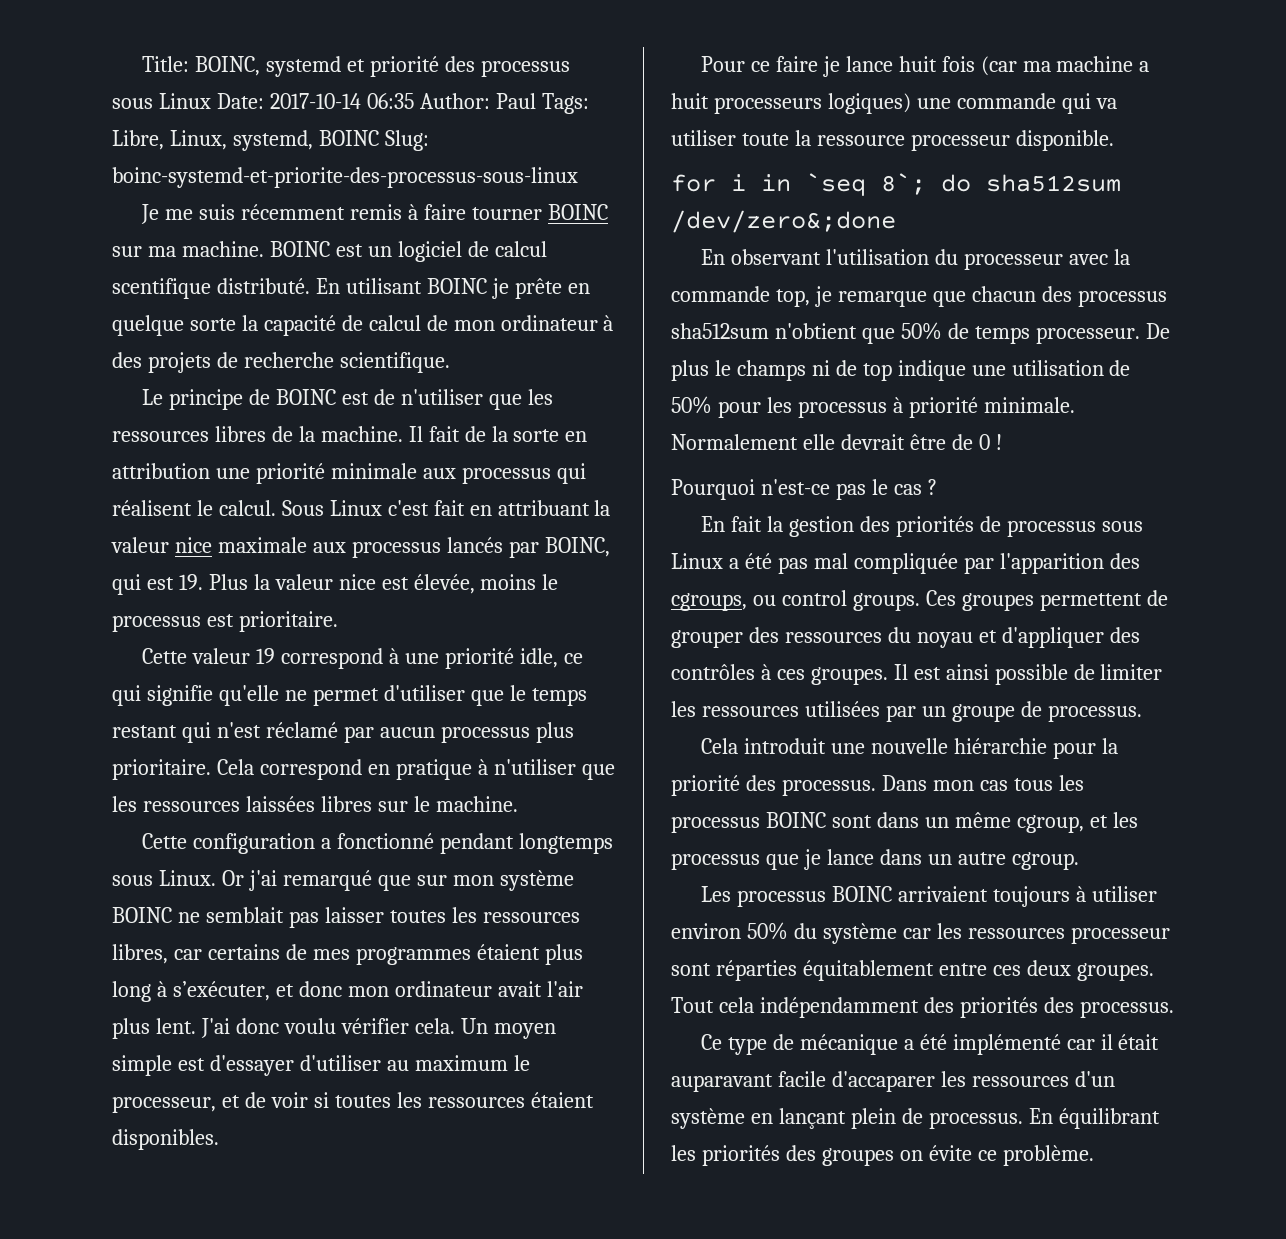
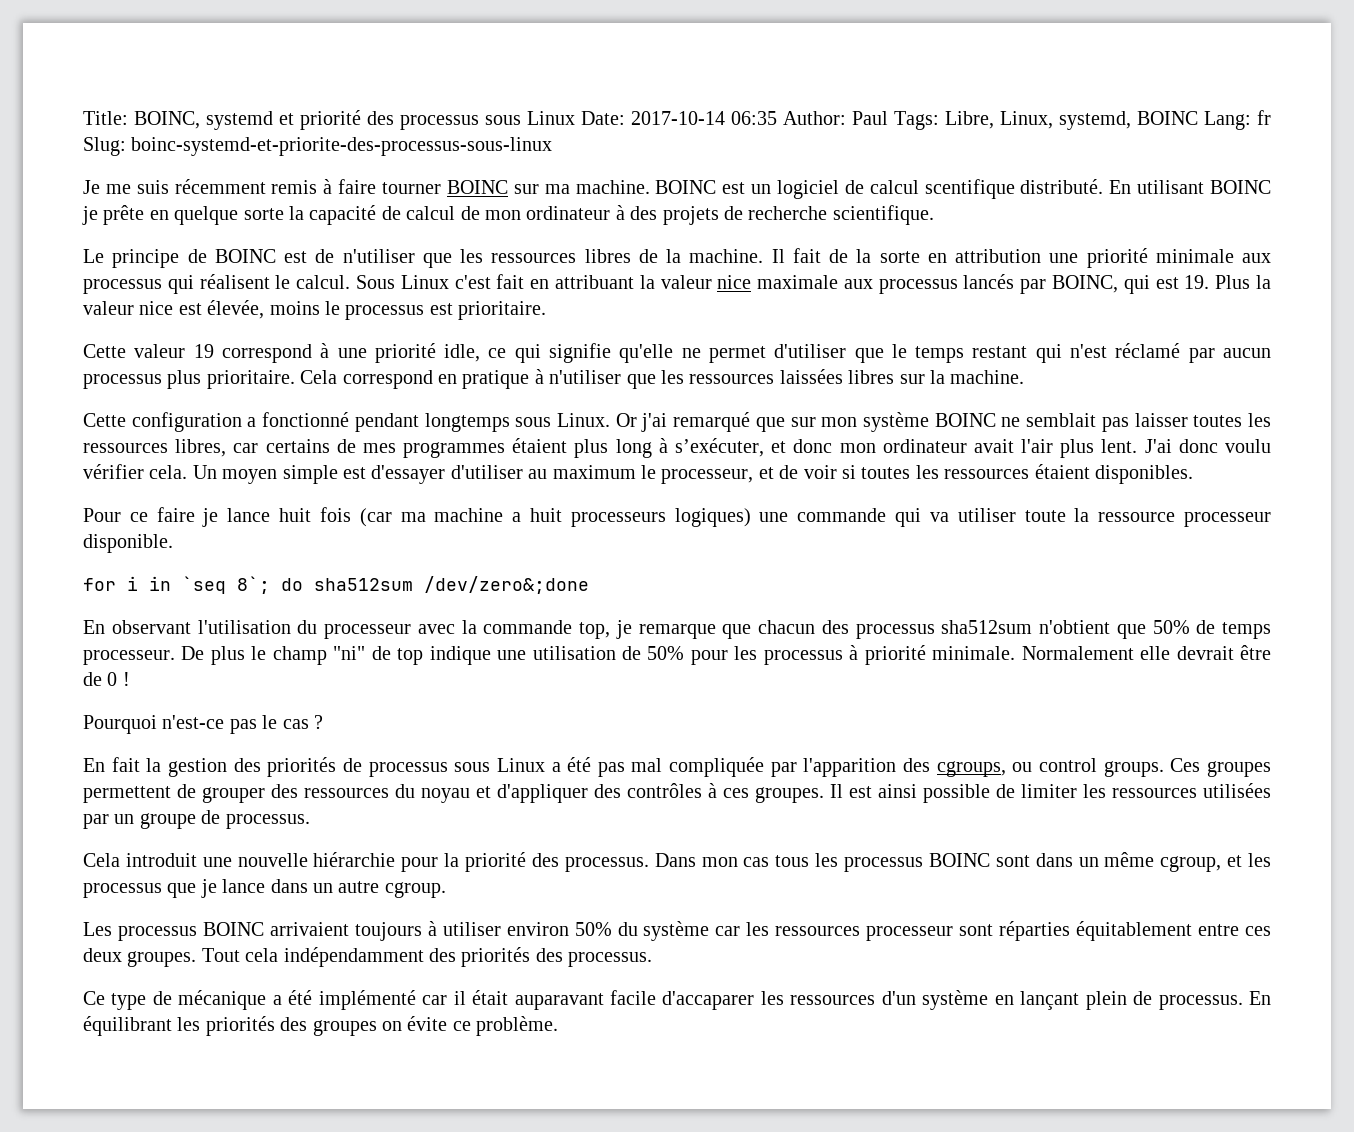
(379, 138) none -> [1204,110,1271,130] Lang: fr
[413,796,430,812] le -> [929,370,945,384] la
[736,360,830,381] champs ni -> [272,646,366,665] champ "ni"

